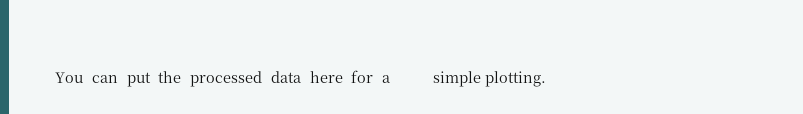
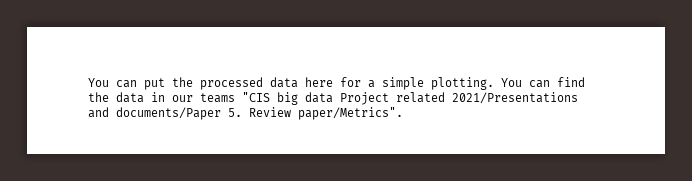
(546, 79) none -> [501,77,585,88] [88,92,578,105] [88,107,403,120] You can find the data in our teams "CIS big data Project related 2021/Presentations and documents/Paper 5. Review paper/Metrics".

